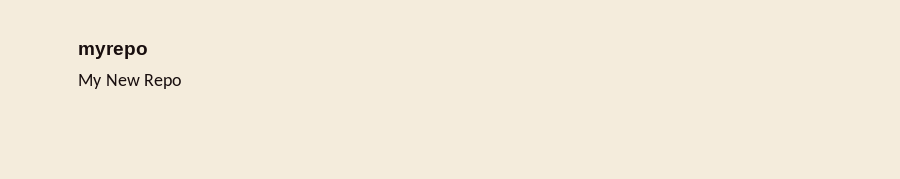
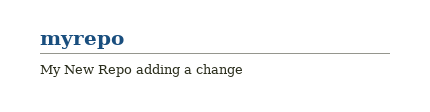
(183, 81) none -> [136,64,243,77] adding a change

